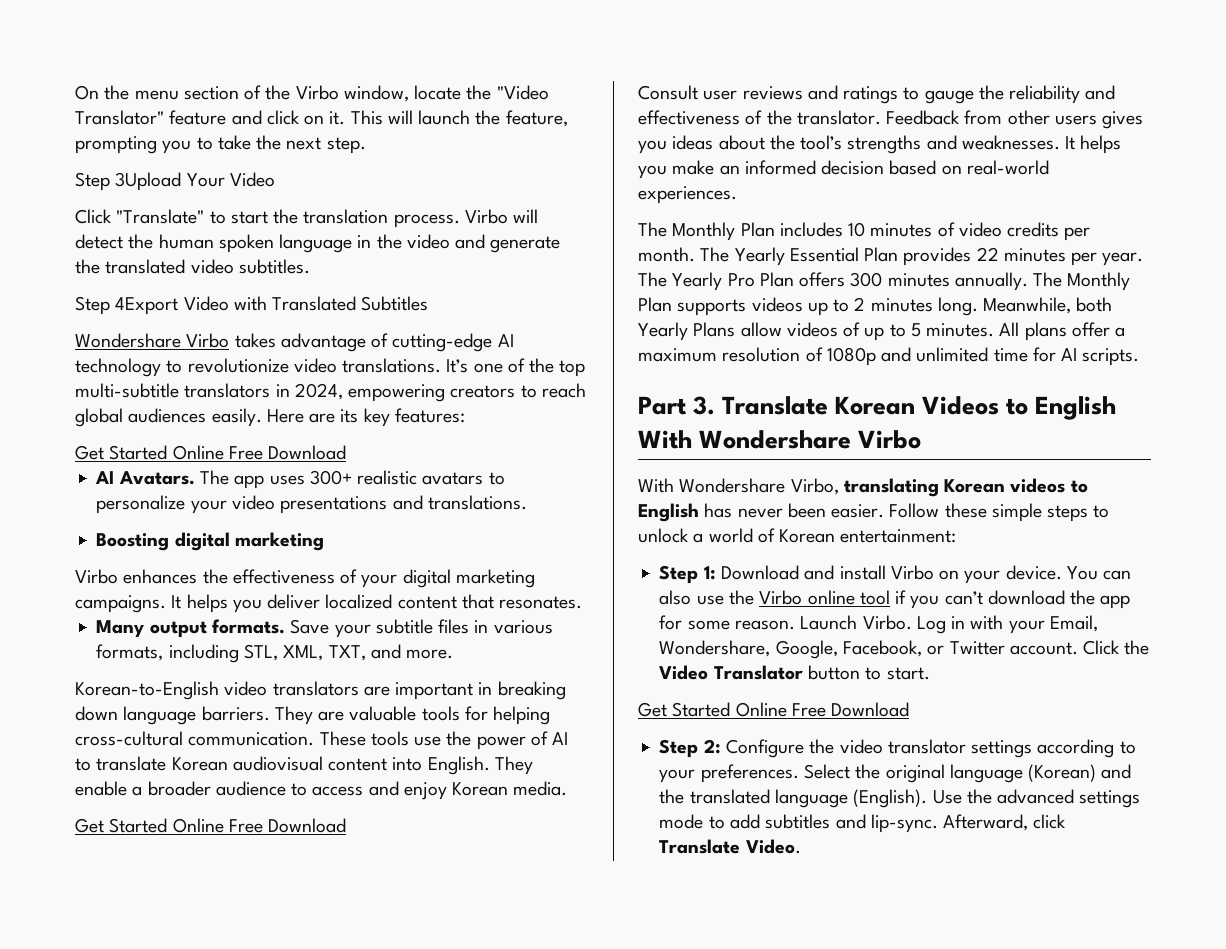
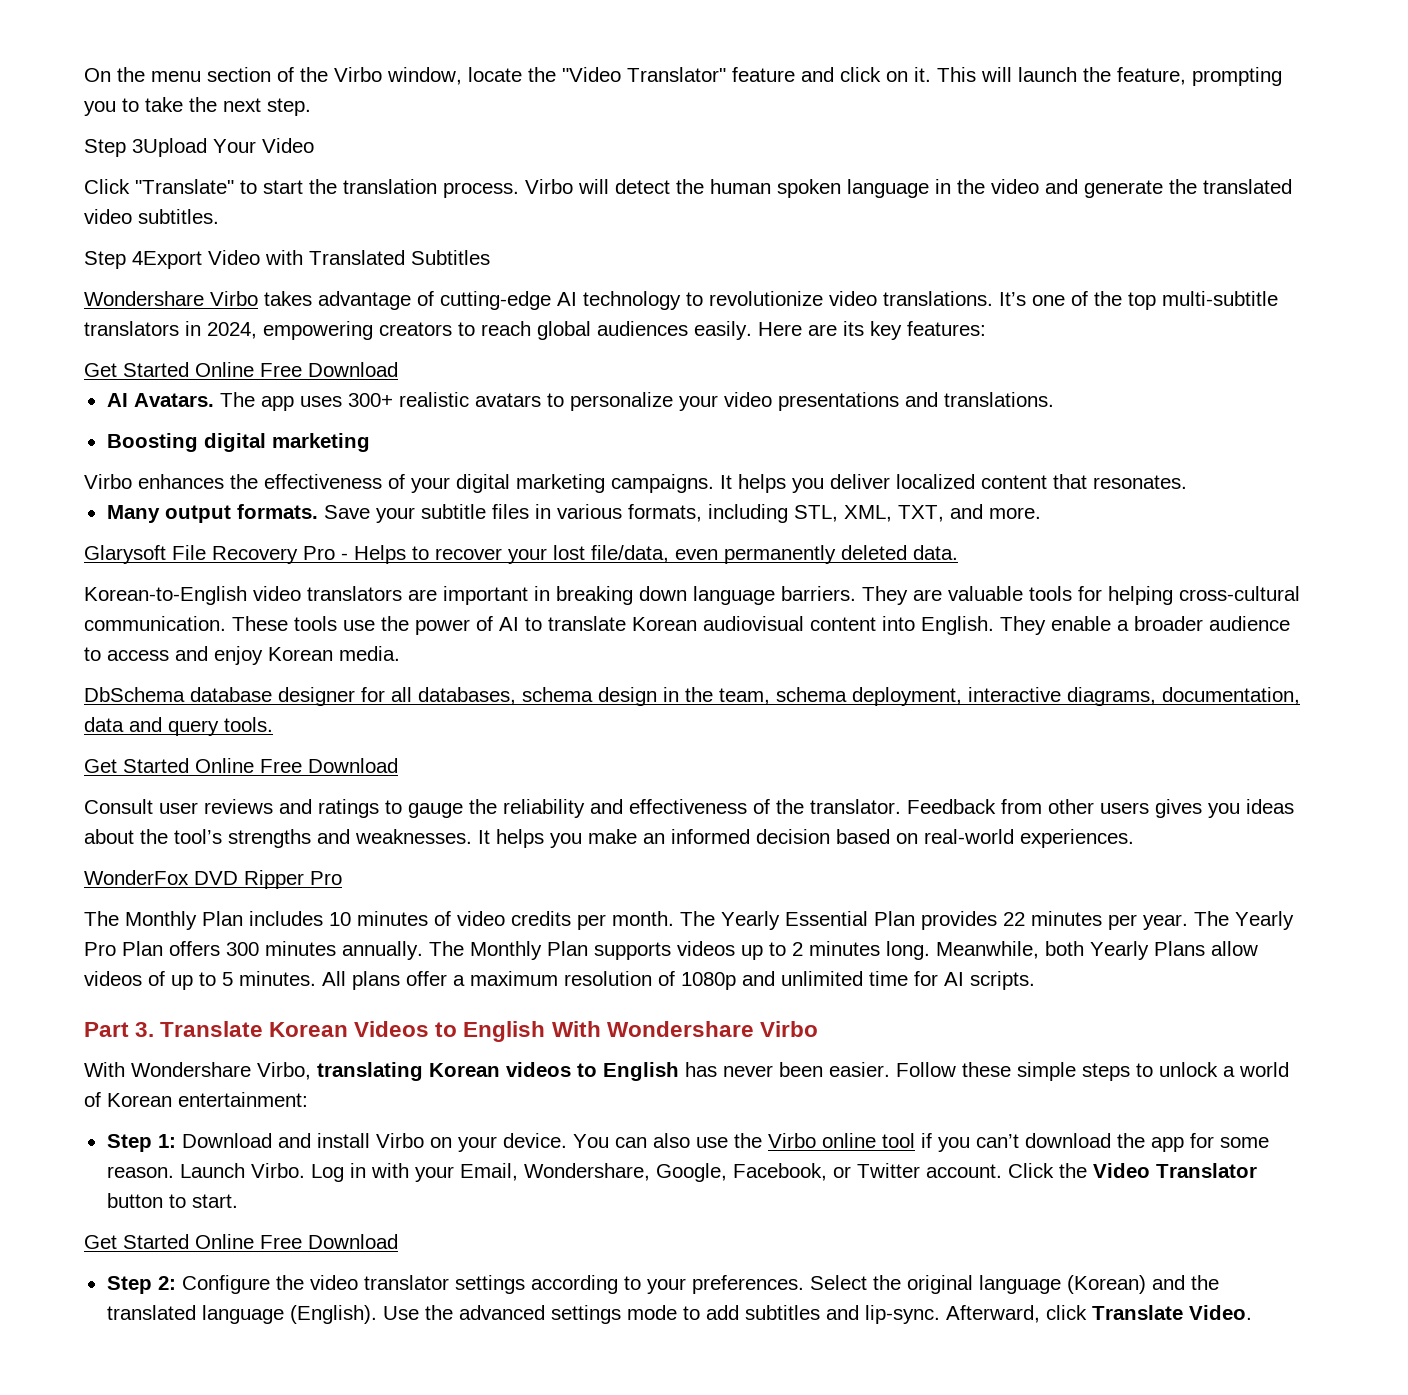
(454, 654) none -> [84,545,958,564] // Glarysoft File Recovery Pro - Helps to recover your lost file/data, even permanently deleted data.
(568, 788) none -> [84,687,1300,706] [84,717,273,736] // DbSchema database designer for all databases, schema design in the team, schema deployment, interactive diagrams, documentation, data and query tools.
(737, 195) none -> [84,870,342,889] // WonderFox DVD Ripper Pro

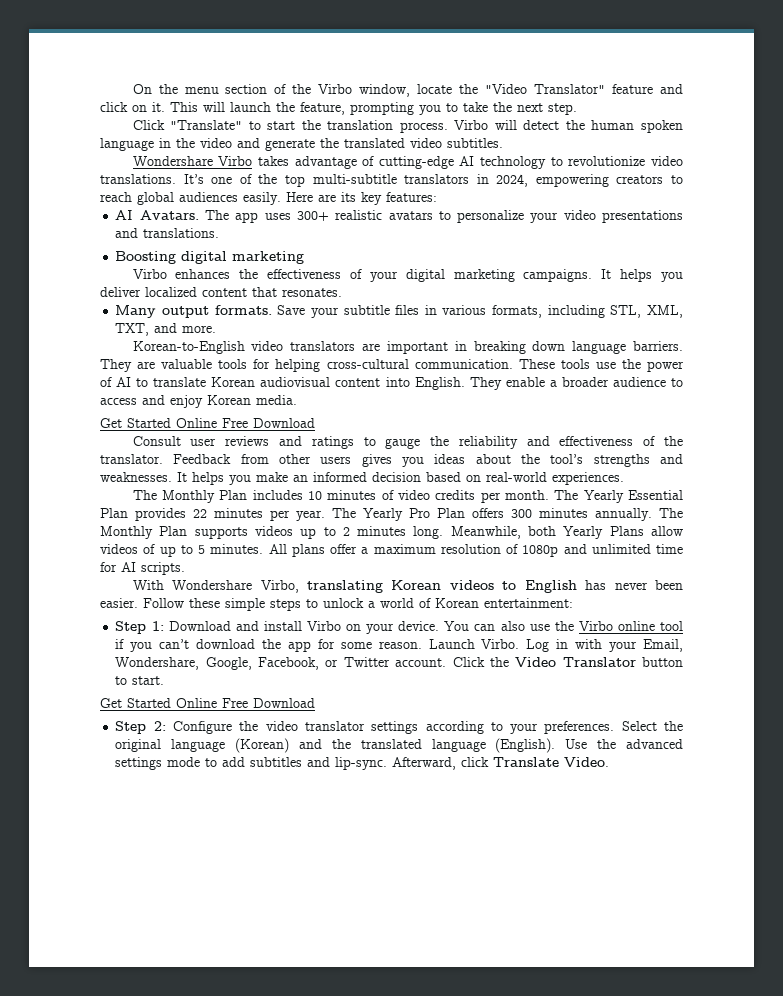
[84,138,314,157] // Step 3Upload Your Video -> (577, 109) none
[84,250,490,269] // Step 4Export Video with Translated Subtitles -> (503, 143) none
[84,362,398,377] // Get Started Online Free Download -> (437, 197) none
[84,545,958,564] // Glarysoft File Recovery Pro - Helps to recover your lost file/data, even permanently deleted data. -> (217, 329) none
[84,687,1300,706] [84,717,273,736] // DbSchema database designer for all databases, schema design in the team, schema deployment, interactive diagrams, documentation, data and query tools. -> (297, 400) none
[84,870,342,889] // WonderFox DVD Ripper Pro -> (624, 478) none
[84,1021,818,1042] // Part 3. Translate Korean Videos to English With Wondershare Virbo -> (185, 568) none

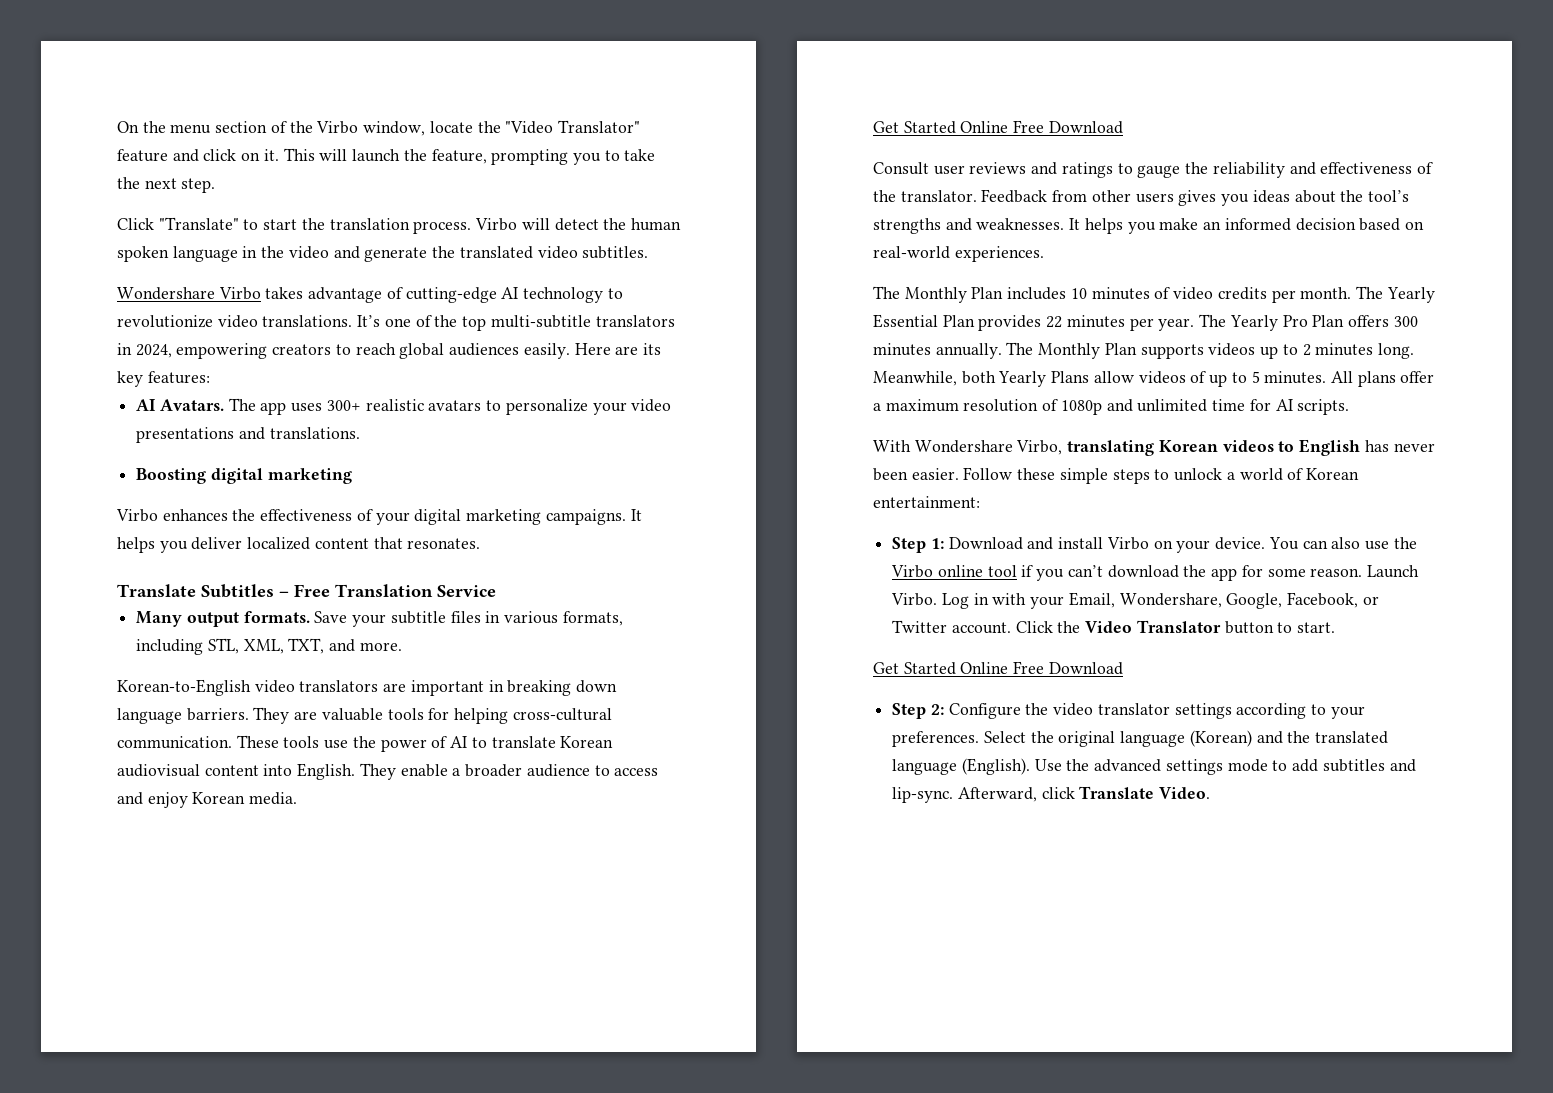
(342, 292) none -> [117,584,496,598] // Translate Subtitles – Free Translation Service

